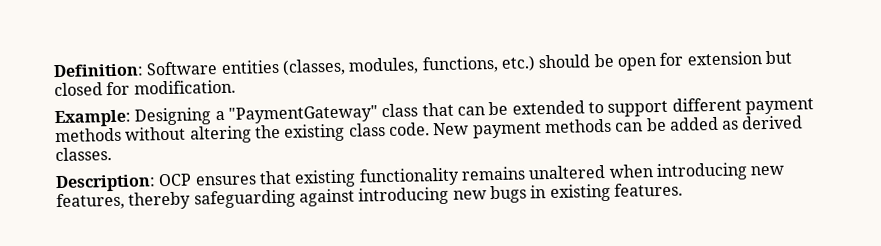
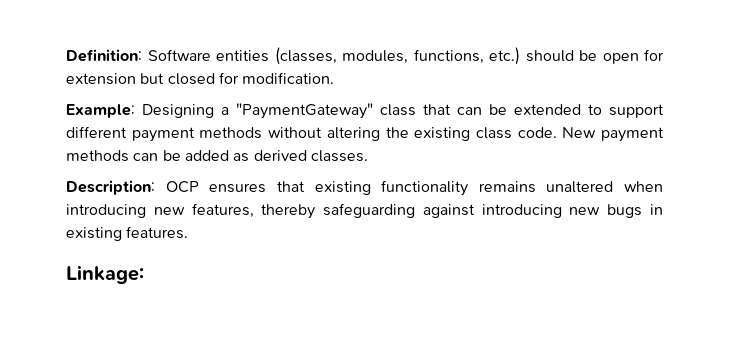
(683, 189) none -> [66,265,144,284] // Linkage:

